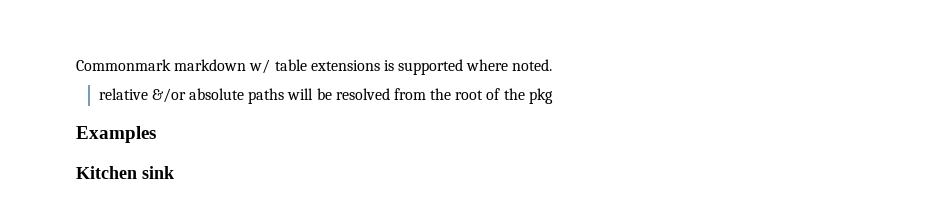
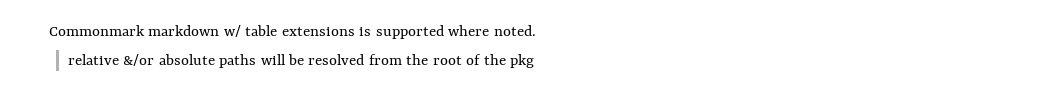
[76,126,156,143] [76,166,174,179] // Examples // Kitchen sink -> (535, 61) none

